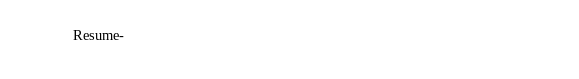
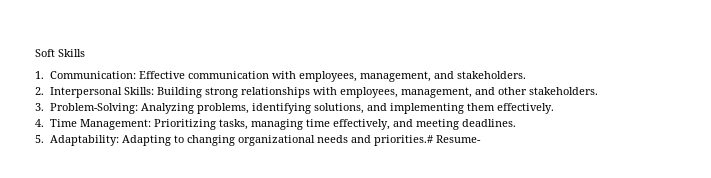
(73, 35) none -> [35,49,85,57] [35,71,526,82] [35,87,598,98] [35,103,554,114] [35,119,516,130] [35,135,433,146] Soft Skills // 1. Communication: Effective communication with employees, management, and stakeholders. // 2. Interpersonal Skills: Building strong relationships with employees, management, and other stakeholders. // 3. Problem-Solving: Analyzing problems, identifying solutions, and implementing them effectively. // 4. Time Management: Prioritizing tasks, managing time effectively, and meeting deadlines. // 5. Adaptability: Adapting to changing organizational needs and priorities.#

